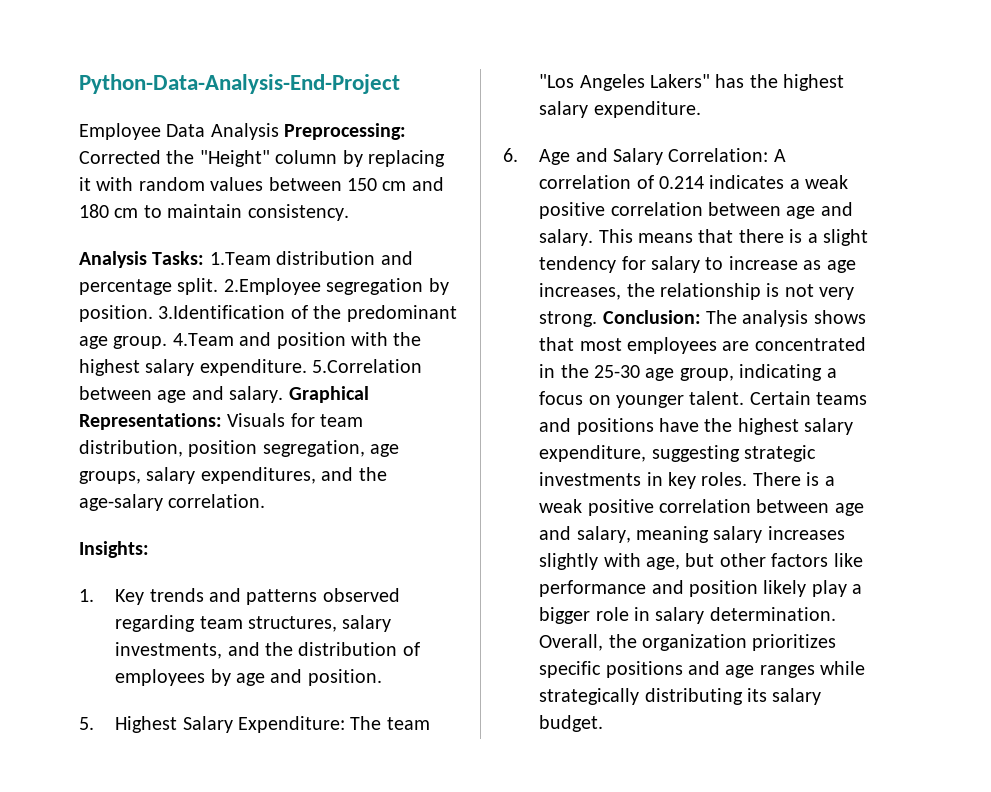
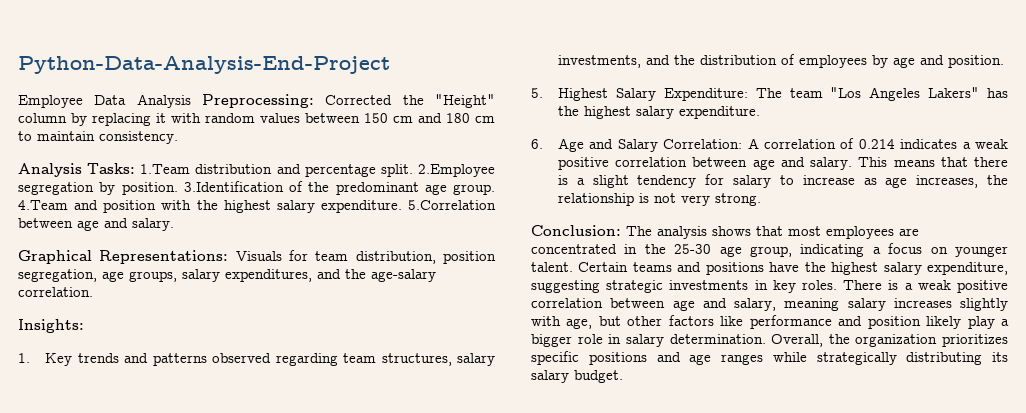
(284, 394) none -> (174, 224) //
(598, 319) none -> (762, 199) //

